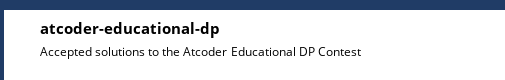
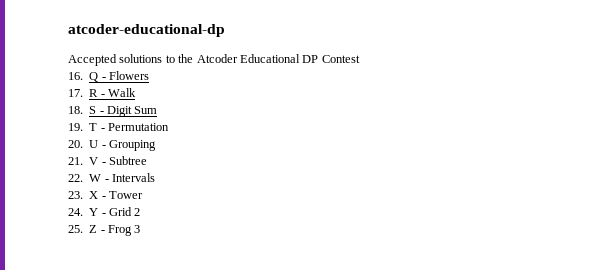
(361, 51) none -> [68,71,149,82] [68,88,136,97] [68,106,158,117] [68,123,169,131] [68,140,156,151] [68,156,147,165] [68,173,155,182] [68,191,143,199] [68,207,141,216] [68,225,141,236] // 16. Q - Flowers // 17. R - Walk // 18. S - Digit Sum // 19. T - Permutation // 20. U - Grouping // 21. V - Subtree // 22. W - Intervals // 23. X - Tower // 24. Y - Grid 2 // 25. Z - Frog 3

